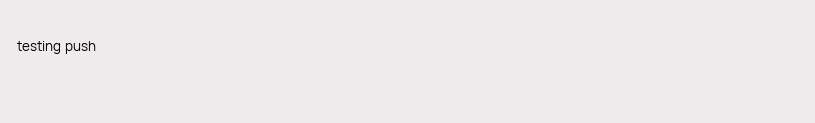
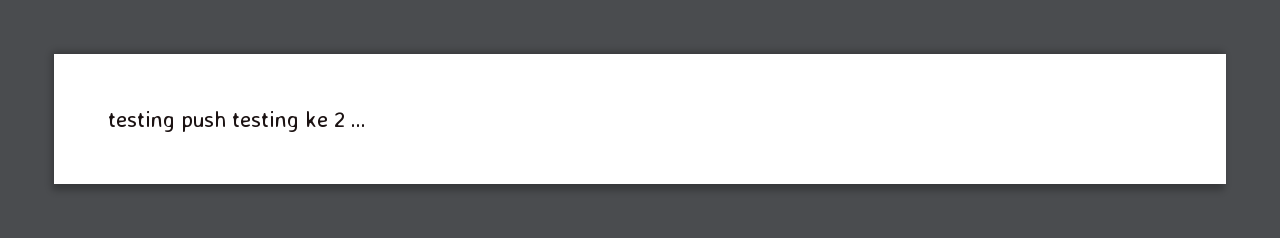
(96, 47) none -> [232,111,366,132] testing ke 2 ...

